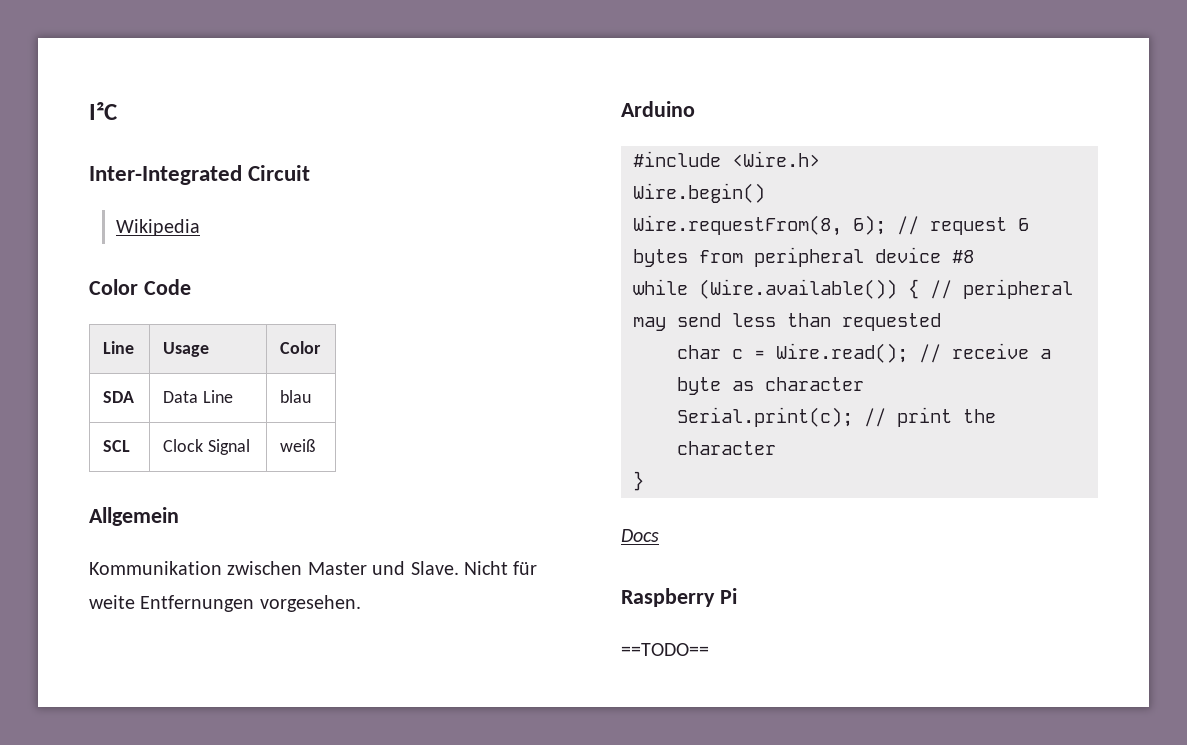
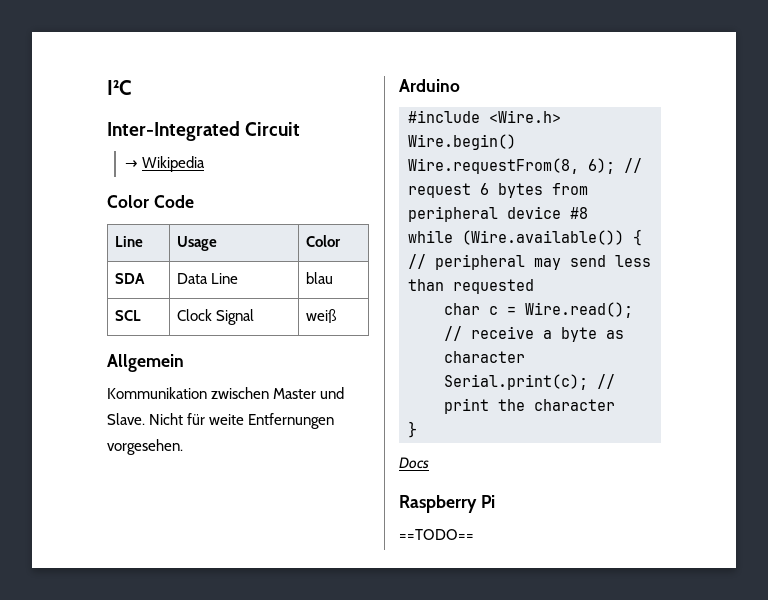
(311, 173) none -> [124,160,138,168] →

